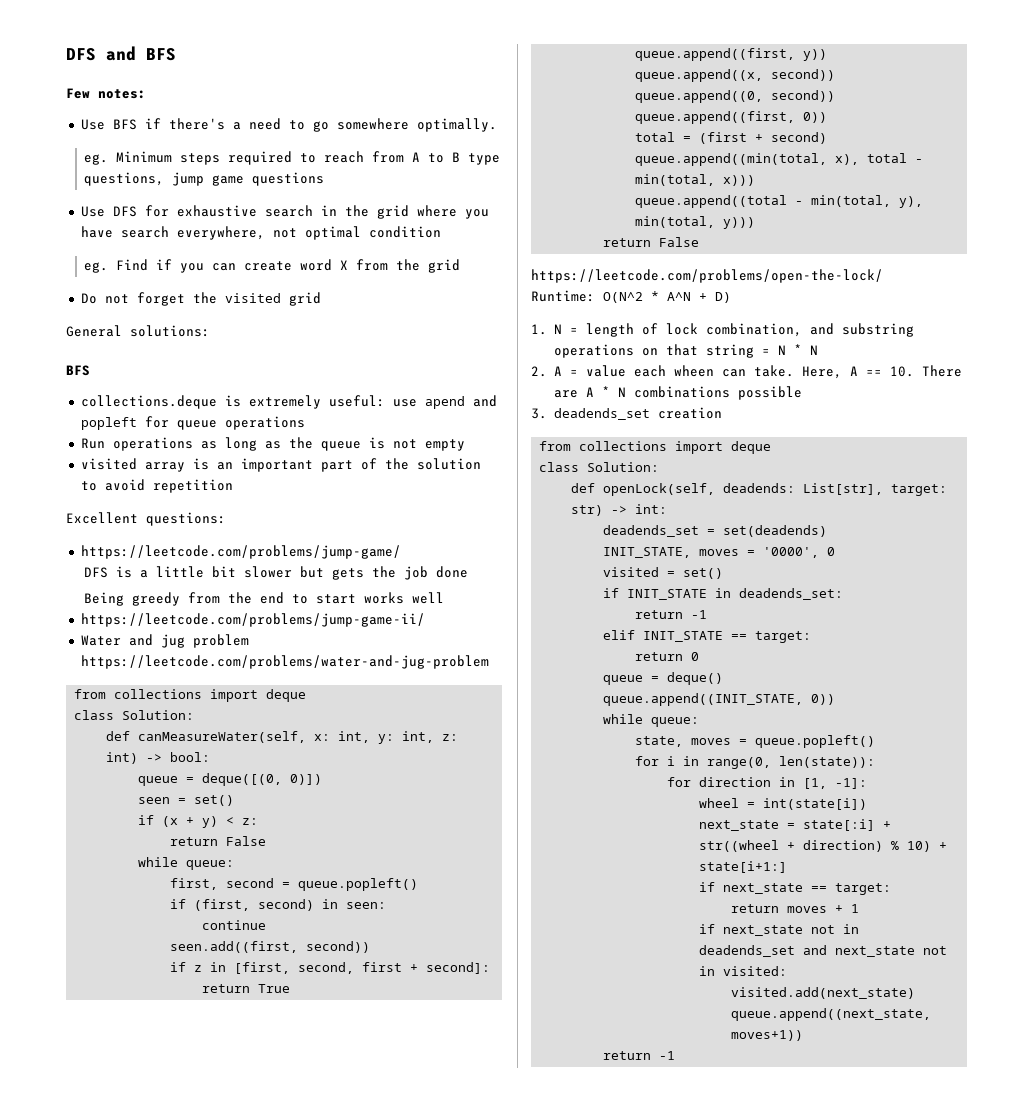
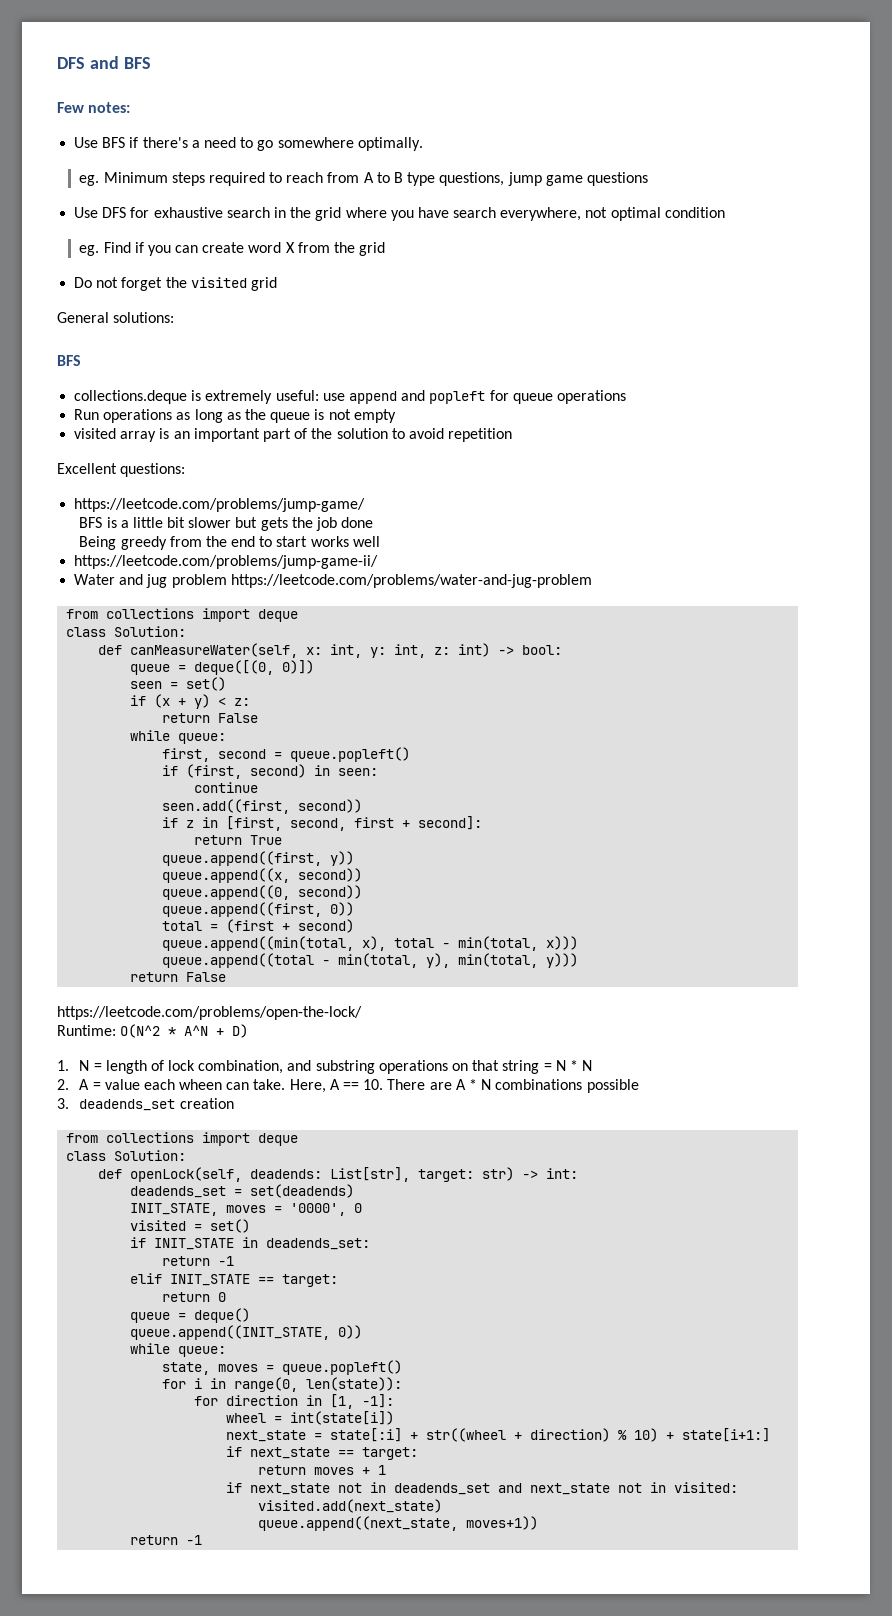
[424,396,465,409] apend -> [348,391,397,404] append
[83,567,108,578] DFS -> [79,517,103,528] BFS

